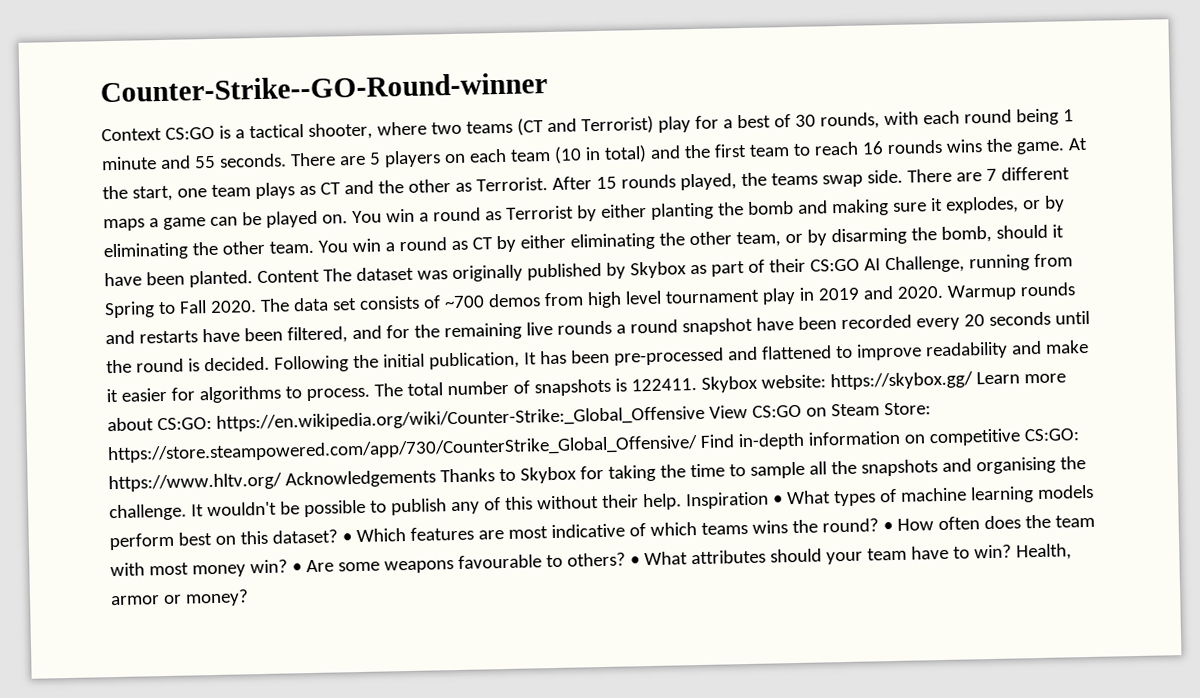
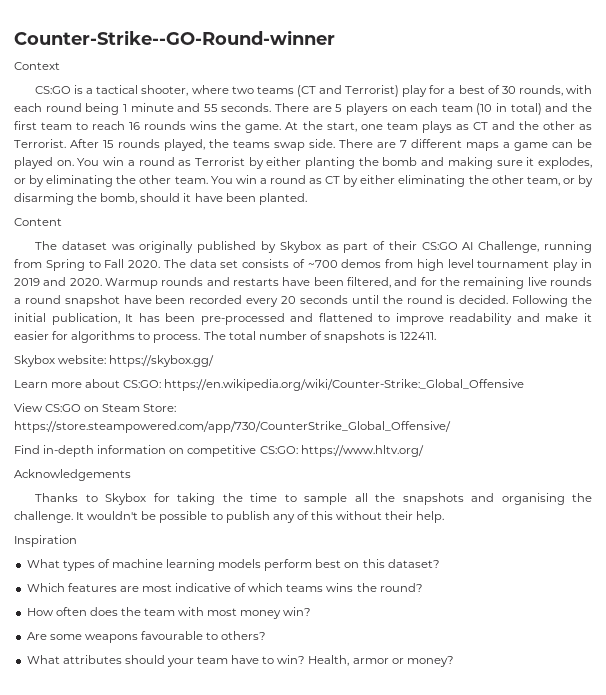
(162, 134) none -> (60, 66) //
(253, 279) none -> (307, 199) //
(320, 276) none -> (62, 222) //
(697, 385) none -> (437, 336) //
(973, 381) none -> (215, 361) //
(705, 418) none -> (525, 385) //
(698, 449) none -> (451, 427) //
(282, 482) none -> (424, 451) //
(436, 479) none -> (131, 475) //
(682, 502) none -> (445, 517) //
[772,495,783,505] • -> (77, 541) //
[341,533,352,543] • -> (440, 563) //
[882,522,893,532] • -> (423, 587) //
[291,563,302,573] • -> (312, 611) //
[629,556,640,566] • -> (267, 635) //

